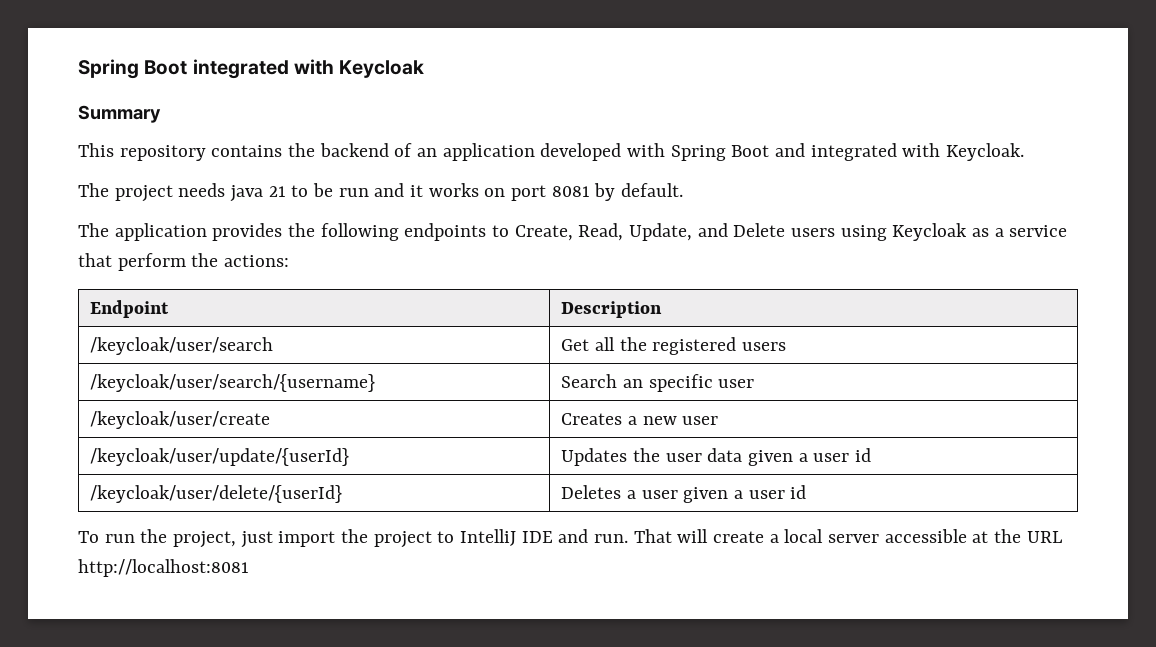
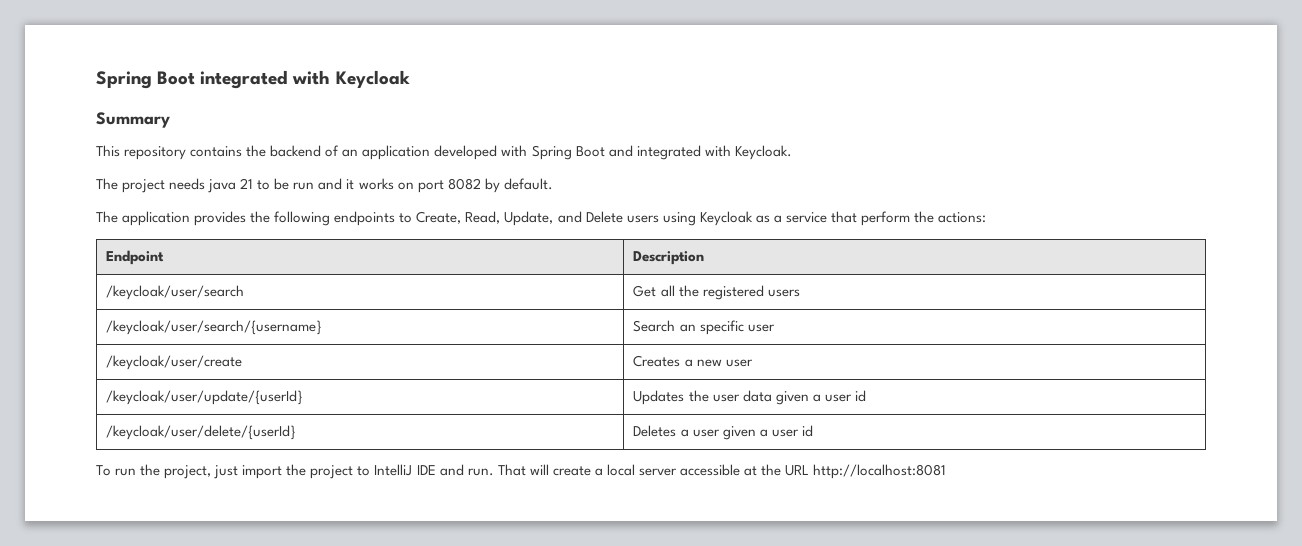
[551,186,590,197] 8081 -> [447,178,481,190] 8082

